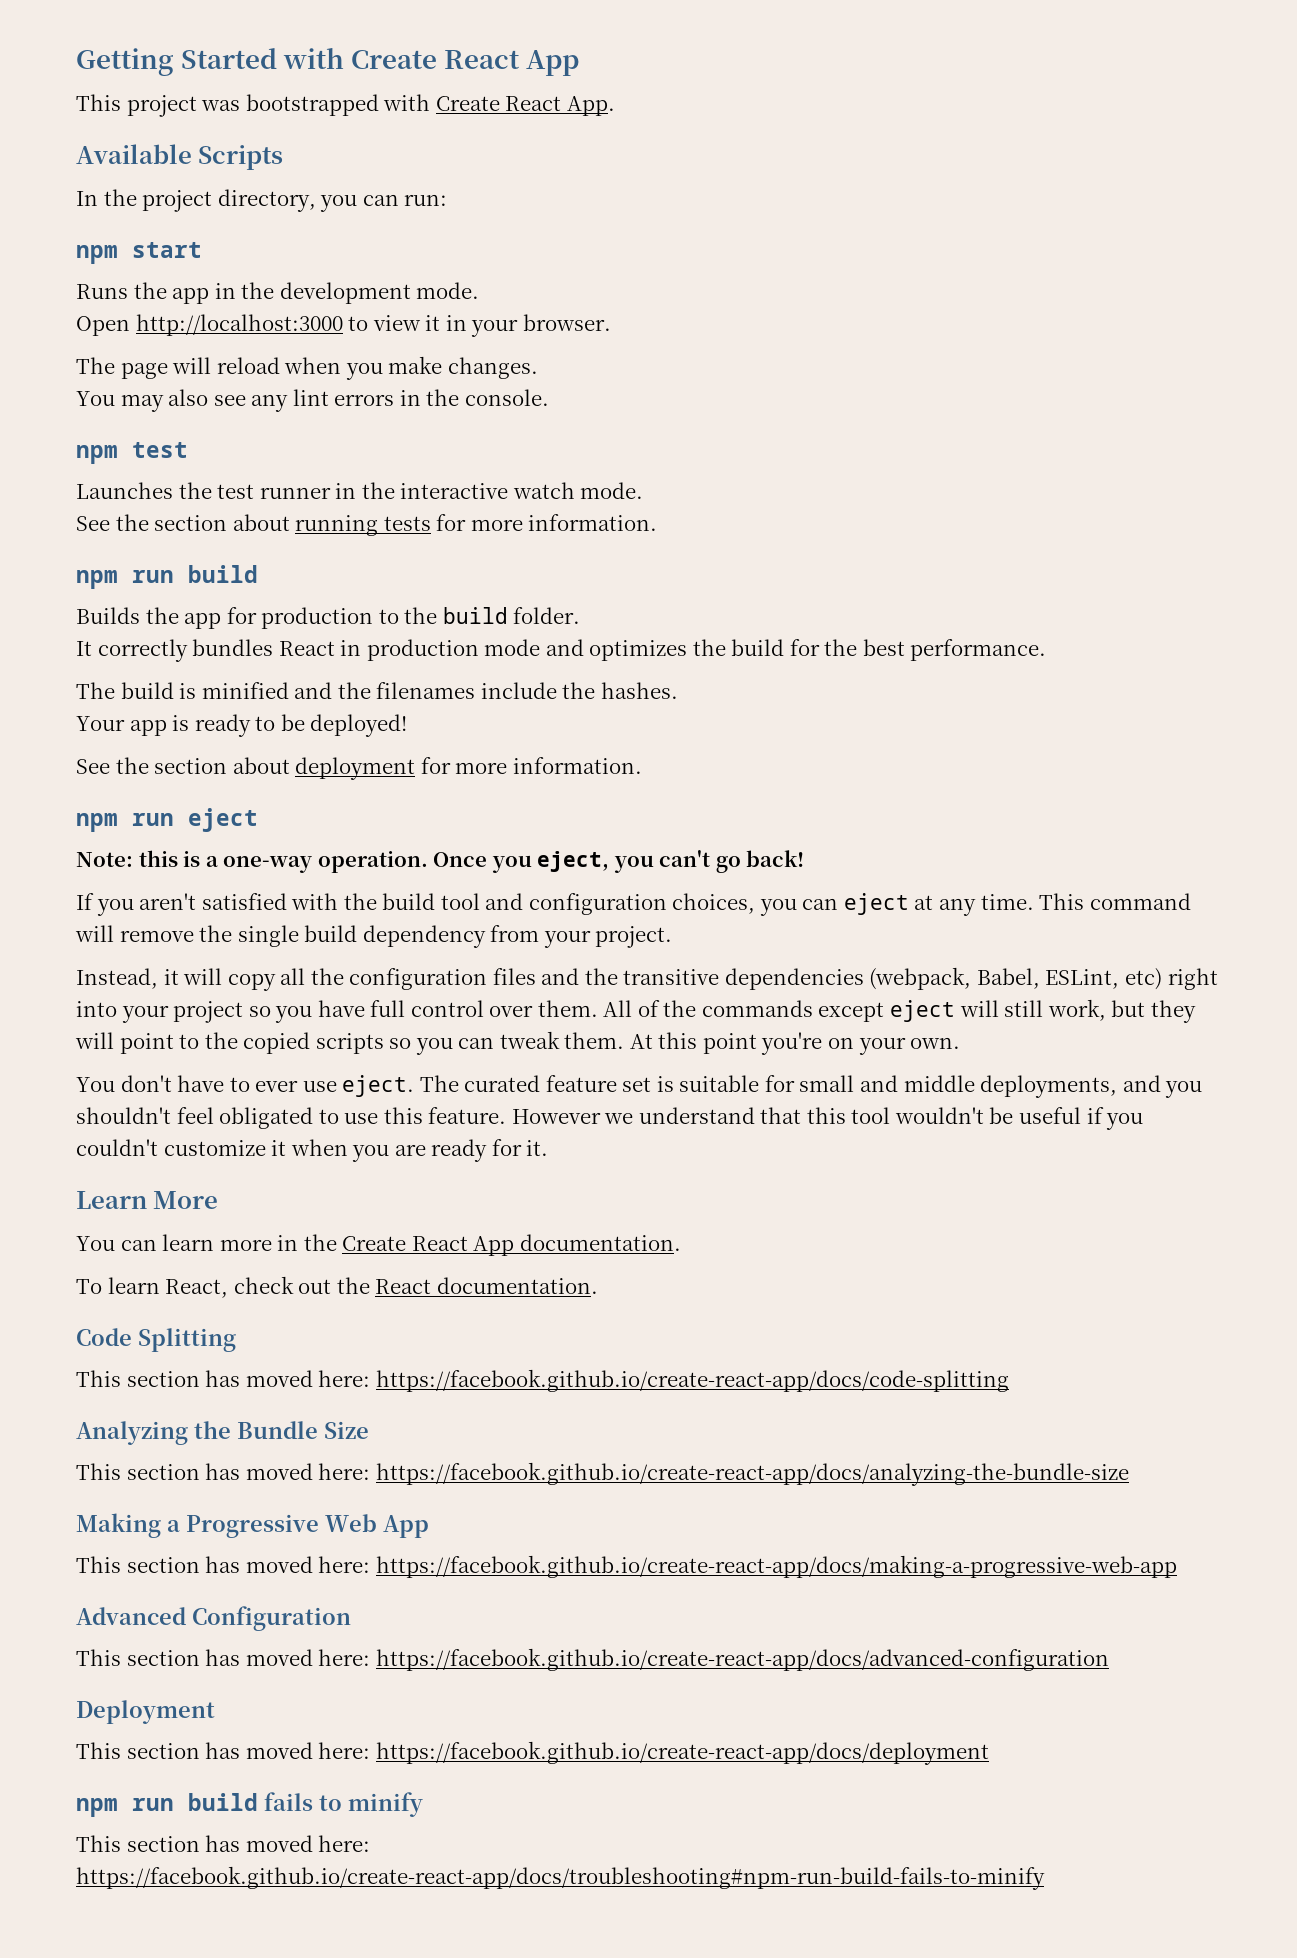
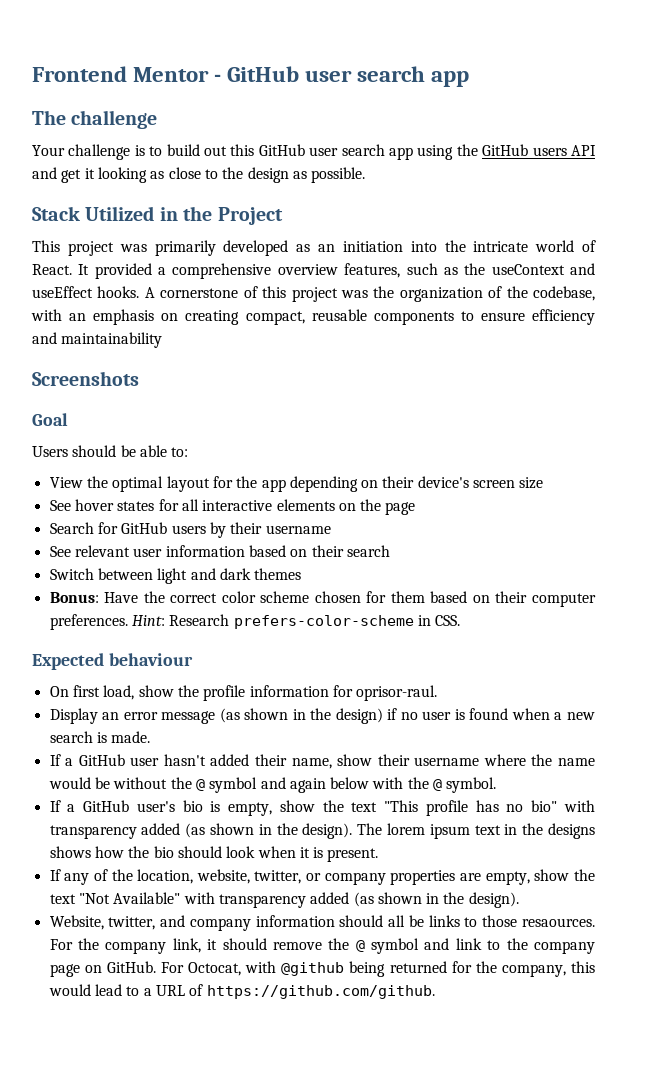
[76,48,580,76] [76,94,615,117] [76,144,284,170] [76,189,448,212] [76,242,202,264] [76,282,480,304] [76,314,611,337] [76,356,538,380] [76,389,549,412] [76,442,188,464] [76,482,644,499] [76,514,658,536] [76,565,258,589] [76,607,581,629] [76,639,1047,662] [76,682,678,699] [76,714,408,737] [76,757,642,780] [76,808,258,832] [76,850,805,873] [76,893,1191,916] [75,925,673,948] [76,967,1218,991] [76,999,1196,1023] [75,1031,961,1055] [76,1075,1203,1098] [76,1107,1144,1130] [76,1139,549,1162] [76,1191,219,1209] [76,1234,681,1256] [76,1276,598,1298] [76,1328,236,1352] [76,1369,1009,1392] [76,1421,369,1445] [76,1462,1129,1486] [76,1513,429,1538] [76,1555,1177,1578] [76,1606,351,1631] [76,1648,1109,1671] [76,1700,215,1724] [76,1741,989,1765] [76,1792,423,1817] [76,1835,371,1852] [76,1866,1045,1890] Getting Started with Create React App // This project was bootstrapped with Create React App. // Available Scripts // In the project directory, you can run: // npm start // Runs the app in the development mode. // Open http://localhost:3000 to view it in your browser. // The page will reload when you make changes. // You may also see any lint errors in the console. // npm test // Launches the test runner in the interactive watch mode. // See the section about running tests for more information. // npm run build // Builds the app for production to the build folder. // It correctly bundles React in production mode and optimizes the build for the best performance. // The build is minified and the filenames include the hashes. // Your app is ready to be deployed! // See the section about deployment for more information. // npm run eject // Note: this is a one-way operation. Once you eject, you can't go back! // If you aren't satisfied with the build tool and configuration choices, you can eject at any time. This command will remove the single build dependency from your project. // Instead, it will copy all the configuration files and the transitive dependencies (webpack, Babel, ESLint, etc) right into your project so you have full control over them. All of the commands except eject will still work, but they will point to the copied scripts so you can tweak them. At this point you're on your own. // You don't have to ever use eject. The curated feature set is suitable for small and middle deployments, and you shouldn't feel obligated to use this feature. However we understand that this tool wouldn't be useful if you couldn't customize it when you are ready for it. // Learn More // You can learn more in the Create React App documentation. // To learn React, check out the React documentation. // Code Splitting // This section has moved here: https://facebook.github.io/create-react-app/docs/code-splitting // Analyzing the Bundle Size // This section has moved here: https://facebook.github.io/create-react-app/docs/analyzing-the-bundle-size // Making a Progressive Web App // This section has moved here: https://facebook.github.io/create-react-app/docs/making-a-progressive-web-app // Advanced Configuration // This section has moved here: https://facebook.github.io/create-react-app/docs/advanced-configuration // Deployment // This section has moved here: https://facebook.github.io/create-react-app/docs/deployment // npm run build fails to minify // This section has moved here: https://facebook.github.io/create-react-app/docs/troubleshooting#npm-run-build-fails-to-minify -> [32,66,470,87] [32,110,158,129] [32,144,596,160] [32,167,366,183] [32,206,283,225] [32,240,596,256] [32,263,596,279] [32,286,595,302] [31,309,596,325] [32,332,163,348] [32,371,139,386] [32,413,68,426] [32,445,189,457] [49,476,544,492] [49,499,416,515] [49,522,331,538] [49,545,390,557] [49,568,302,584] [49,591,596,607] [49,614,461,630] [32,653,193,670] [49,685,438,701] [49,708,595,724] [49,731,151,743] [49,754,596,769] [48,777,497,793] [49,800,595,816] [49,823,596,839] [49,846,379,862] [49,869,595,885] [49,892,519,908] [49,915,595,931] [49,938,595,954] [49,961,596,977] [48,984,435,999] Frontend Mentor - GitHub user search app // The challenge // Your challenge is to build out this GitHub user search app using the GitHub users API and get it looking as close to the design as possible. // Stack Utilized in the Project // This project was primarily developed as an initiation into the intricate world of React. It provided a comprehensive overview features, such as the useContext and useEffect hooks. A cornerstone of this project was the organization of the codebase, with an emphasis on creating compact, reusable components to ensure efficiency and maintainability // Screenshots // Goal // Users should be able to: // View the optimal layout for the app depending on their device's screen size // See hover states for all interactive elements on the page // Search for GitHub users by their username // See relevant user information based on their search // Switch between light and dark themes // Bonus: Have the correct color scheme chosen for them based on their computer preferences. Hint: Research prefers-color-scheme in CSS. // Expected behaviour // On first load, show the profile information for oprisor-raul. // Display an error message (as shown in the design) if no user is found when a new search is made. // If a GitHub user hasn't added their name, show their username where the name would be without the @ symbol and again below with the @ symbol. // If a GitHub user's bio is empty, show the text "This profile has no bio" with transparency added (as shown in the design). The lorem ipsum text in the designs shows how the bio should look when it is present. // If any of the location, website, twitter, or company properties are empty, show the text "Not Available" with transparency added (as shown in the design). // Website, twitter, and company information should all be links to those resaources. For the company link, it should remove the @ symbol and link to the company page on GitHub. For Octocat, with @github being returned for the company, this would lead to a URL of https://github.com/github.

